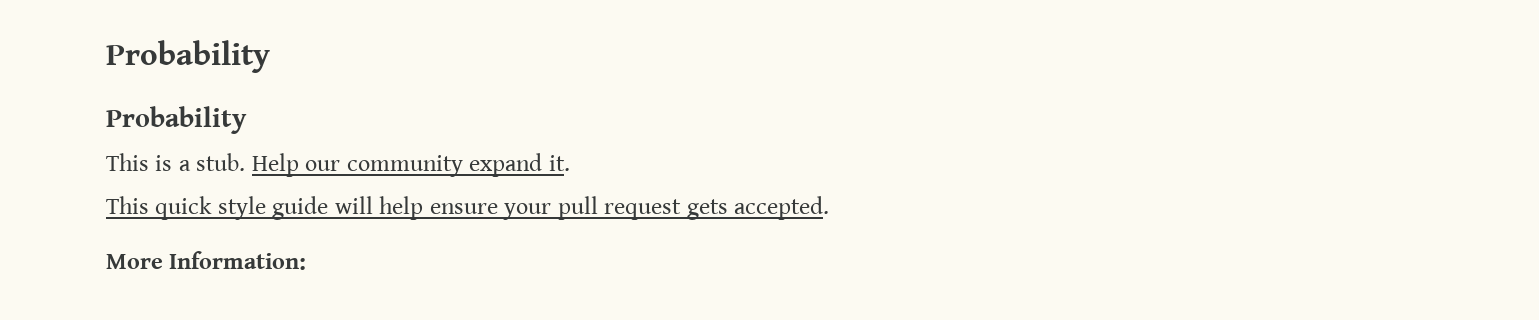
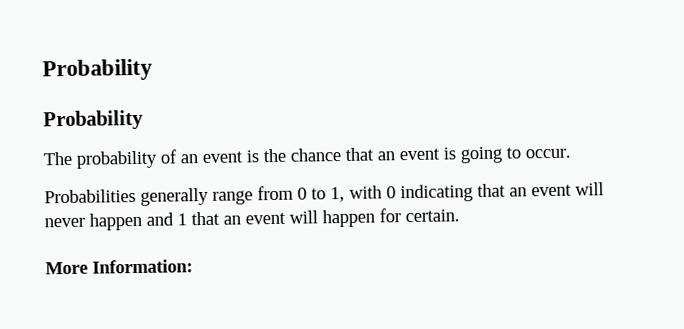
[106,153,570,177] [106,196,830,220] This is a stub. Help our community expand it. // This quick style guide will help ensure your pull request gets accepted. -> [43,146,571,169] [44,182,604,206] [44,208,460,231] The probability of an event is the chance that an event is going to occur. // Probabilities generally range from 0 to 1, with 0 indicating that an event will never happen and 1 that an event will happen for certain.

